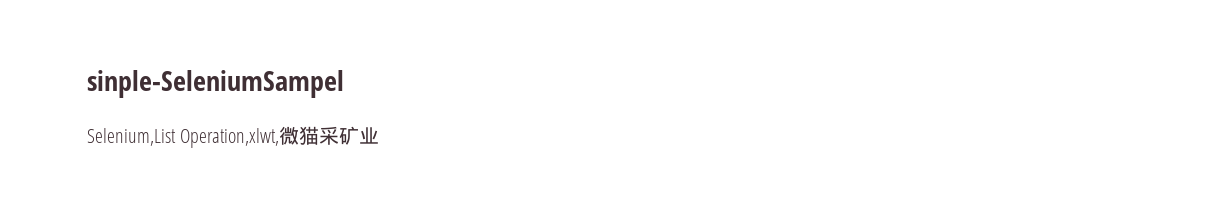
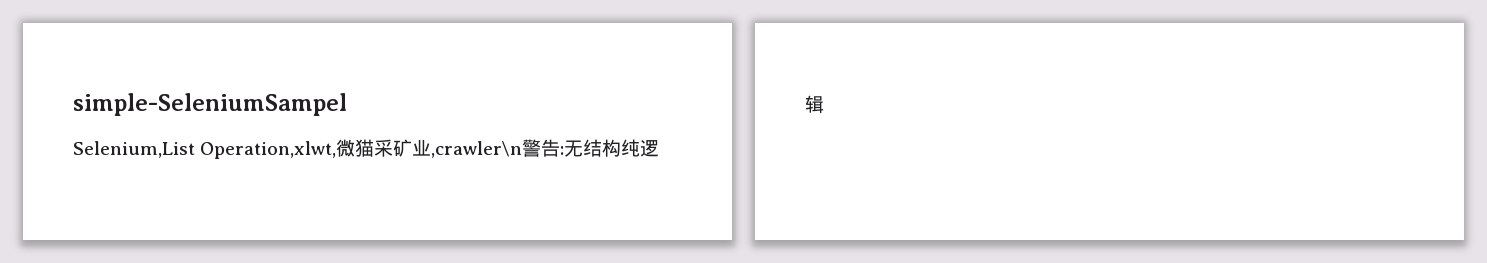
[87,70,344,98] sinple-SeleniumSampel -> [73,93,347,116] simple-SeleniumSampel
(380, 135) none -> [431,139,660,158] [805,95,824,114] ,crawler\n警告:无结构纯逻辑

